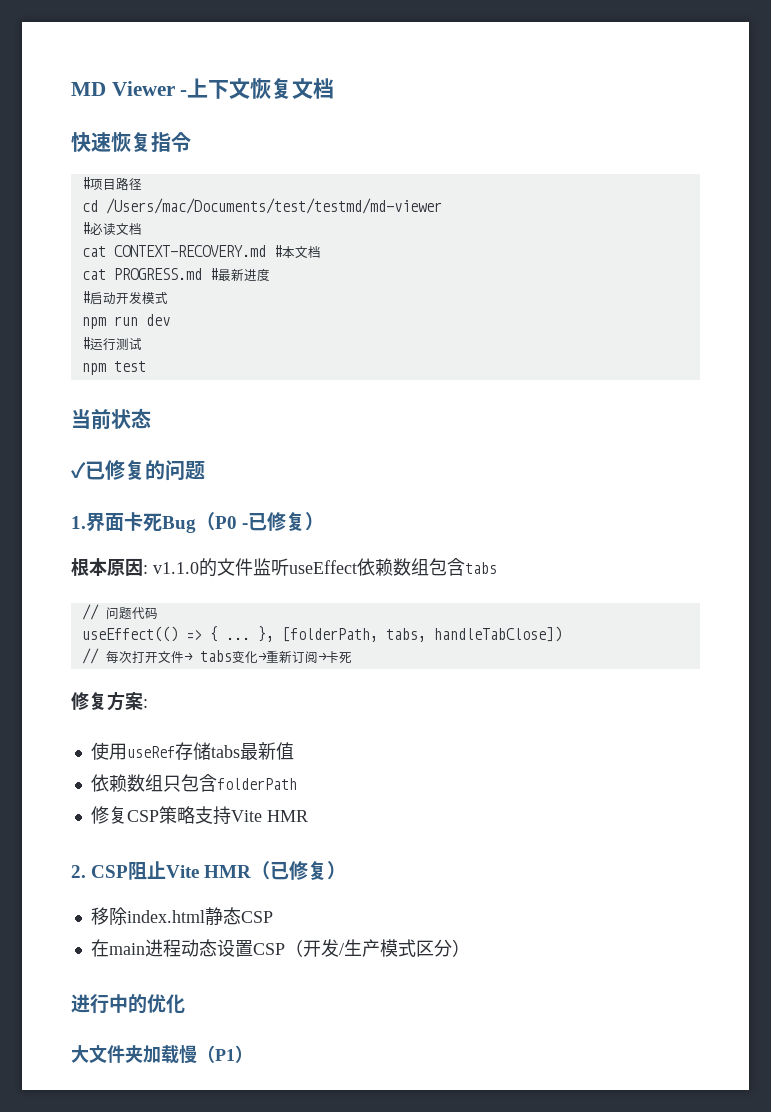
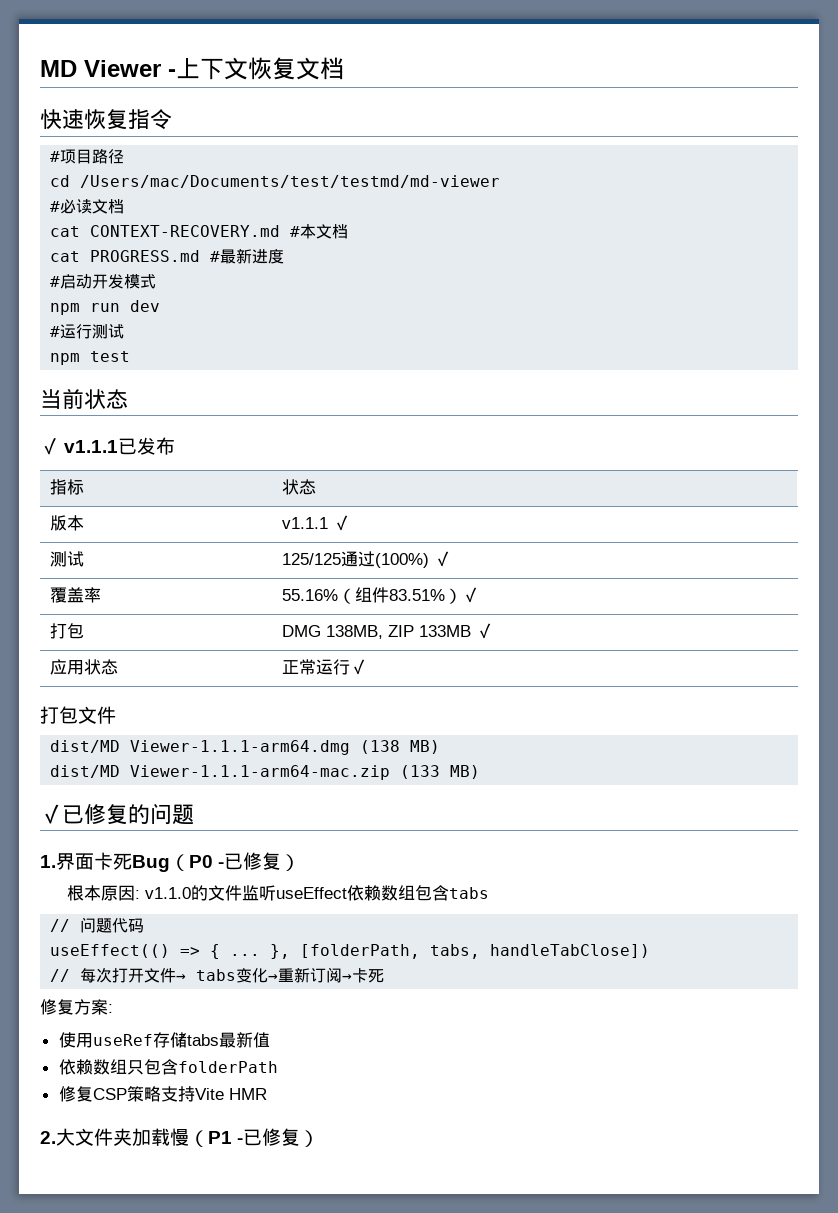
(151, 418) none -> [40,437,176,455] [50,479,85,495] [282,479,317,495] [50,515,85,531] [282,515,351,531] [50,551,85,567] [282,551,452,568] [50,587,102,603] [282,587,480,604] [50,623,85,639] [282,623,494,639] [50,659,119,675] [282,659,368,675] [40,706,116,724] [50,740,441,755] [50,765,481,780] // ✓ v1.1.1已发布 // 指标 | 状态 // 版本 | v1.1.1 ✓ // 测试 | 125/125通过(100%) ✓ // 覆盖率 | 55.16%（组件83.51%）✓ // 打包 | DMG 138MB, ZIP 133MB ✓ // 应用状态 | 正常运行✓ // 打包文件 // dist/MD Viewer-1.1.1-arm64.dmg (138 MB) // dist/MD Viewer-1.1.1-arm64-mac.zip (133 MB)
[91,861,347,880] [90,907,273,925] [90,939,470,957] [71,994,185,1014] CSP阻止Vite HMR（已修复） // 移除index.html静态CSP // 在main进程动态设置CSP（开发/生产模式区分） // 进行中的优化 // -> (56, 1137) none
(235, 1055) none -> [237,1128,301,1146] -已修复

